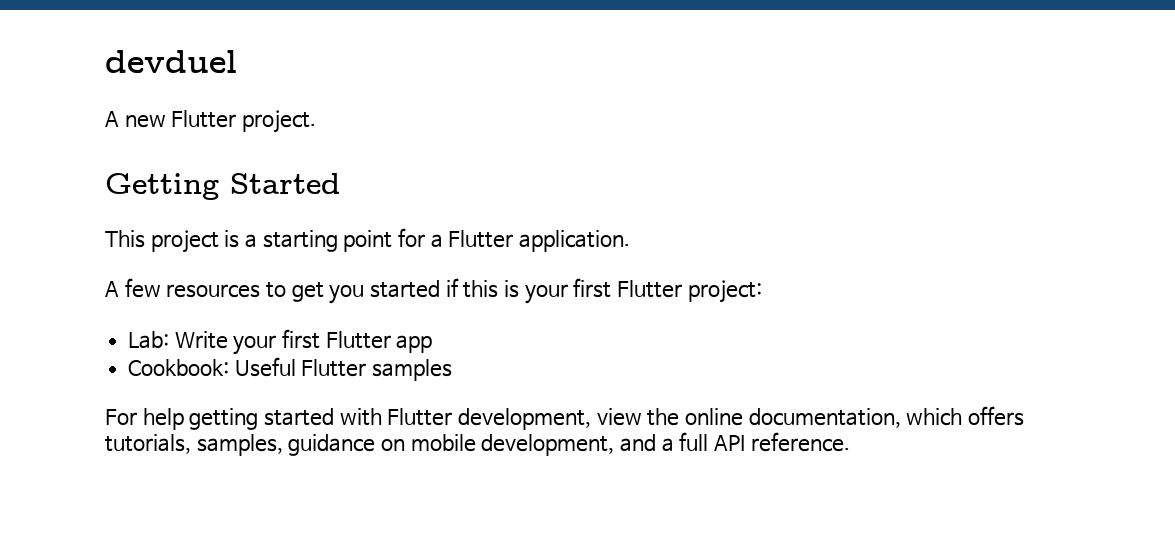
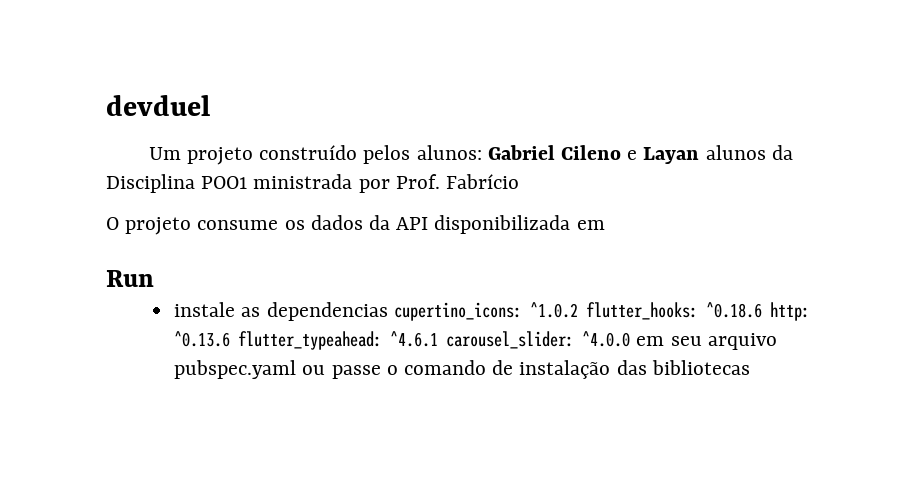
[105,110,317,133] [105,173,340,200] [105,228,631,253] [105,278,762,304] [128,329,433,355] [128,357,453,381] [105,406,1025,430] [105,432,850,456] A new Flutter project. // Getting Started // This project is a starting point for a Flutter application. // A few resources to get you started if this is your first Flutter project: // Lab: Write your first Flutter app // Cookbook: Useful Flutter samples // For help getting started with Flutter development, view the online documentation, which offers tutorials, samples, guidance on mobile development, and a full API reference. -> [148,145,793,165] [106,174,520,193] [106,215,605,235] [106,270,154,287] [174,302,810,321] [174,331,777,350] [174,360,750,379] Um projeto construído pelos alunos: Gabriel Cileno e Layan alunos da Disciplina POO1 ministrada por Prof. Fabrício // O projeto consume os dados da API disponibilizada em // Run // instale as dependencias cupertino_icons: ^1.0.2 flutter_hooks: ^0.18.6 http: ^0.13.6 flutter_typeahead: ^4.6.1 carousel_slider: ^4.0.0 em seu arquivo pubspec.yaml ou passe o comando de instalação das bibliotecas

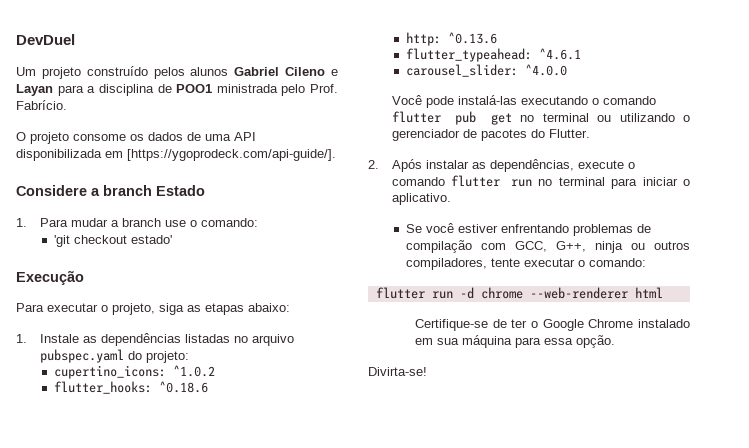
[106,95,210,116] devduel -> [16,34,75,45] DevDuel
[416,145,482,160] alunos: -> [190,67,229,76] alunos
[705,145,793,160] [106,174,520,193] alunos da Disciplina POO1 ministrada por Prof. Fabrício -> [57,84,338,96] [16,100,67,110] para a disciplina de POO1 ministrada pelo Prof. Fabrício.
[197,220,279,230] consume -> [73,134,126,141] consome
[369,215,391,230] da -> [187,132,231,141] de uma
[106,270,154,287] [174,302,388,321] // Run // instale as dependencias -> [127,149,336,161] [16,185,205,196] [16,218,258,227] [53,235,172,247] [16,270,84,285] [16,303,290,315] [16,333,294,346] [39,349,189,363] [https://ygoprodeck.com/api-guide/]. // Considere a branch Estado // 1. Para mudar a branch use o comando: // 'git checkout estado' // Execução // Para executar o projeto, siga as etapas abaixo: // 1. Instale as dependências listadas no arquivo pubspec.yaml do projeto: //
(578, 310) none -> (215, 371) //
(762, 310) none -> (208, 387) //
(231, 339) none -> (497, 38) //
(439, 339) none -> (581, 54) //
[636,333,777,350] [174,360,750,379] em seu arquivo pubspec.yaml ou passe o comando de instalação das bibliotecas -> [391,95,656,108] [391,111,690,125] [391,129,590,141] [368,159,635,172] [391,175,690,189] [391,193,451,205] [405,223,651,236] [405,240,690,253] [405,258,646,270] [375,287,663,299] [415,319,690,331] [415,335,616,348] [368,367,427,376] // Você pode instalá-las executando o comando flutter pub get no terminal ou utilizando o gerenciador de pacotes do Flutter. // 2. Após instalar as dependências, execute o comando flutter run no terminal para iniciar o aplicativo. // Se você estiver enfrentando problemas de compilação com GCC, G++, ninja ou outros compiladores, tente executar o comando: // flutter run -d chrome --web-renderer html // Certifique-se de ter o Google Chrome instalado em sua máquina para essa opção. // Divirta-se!

